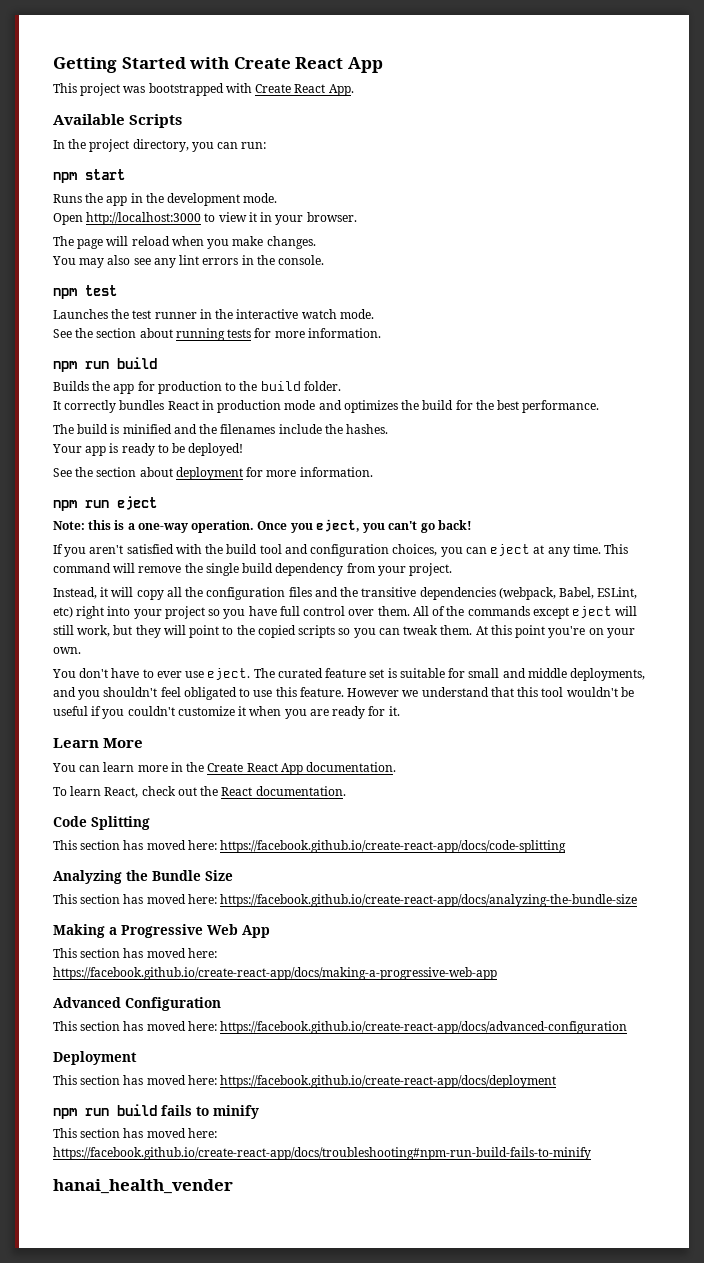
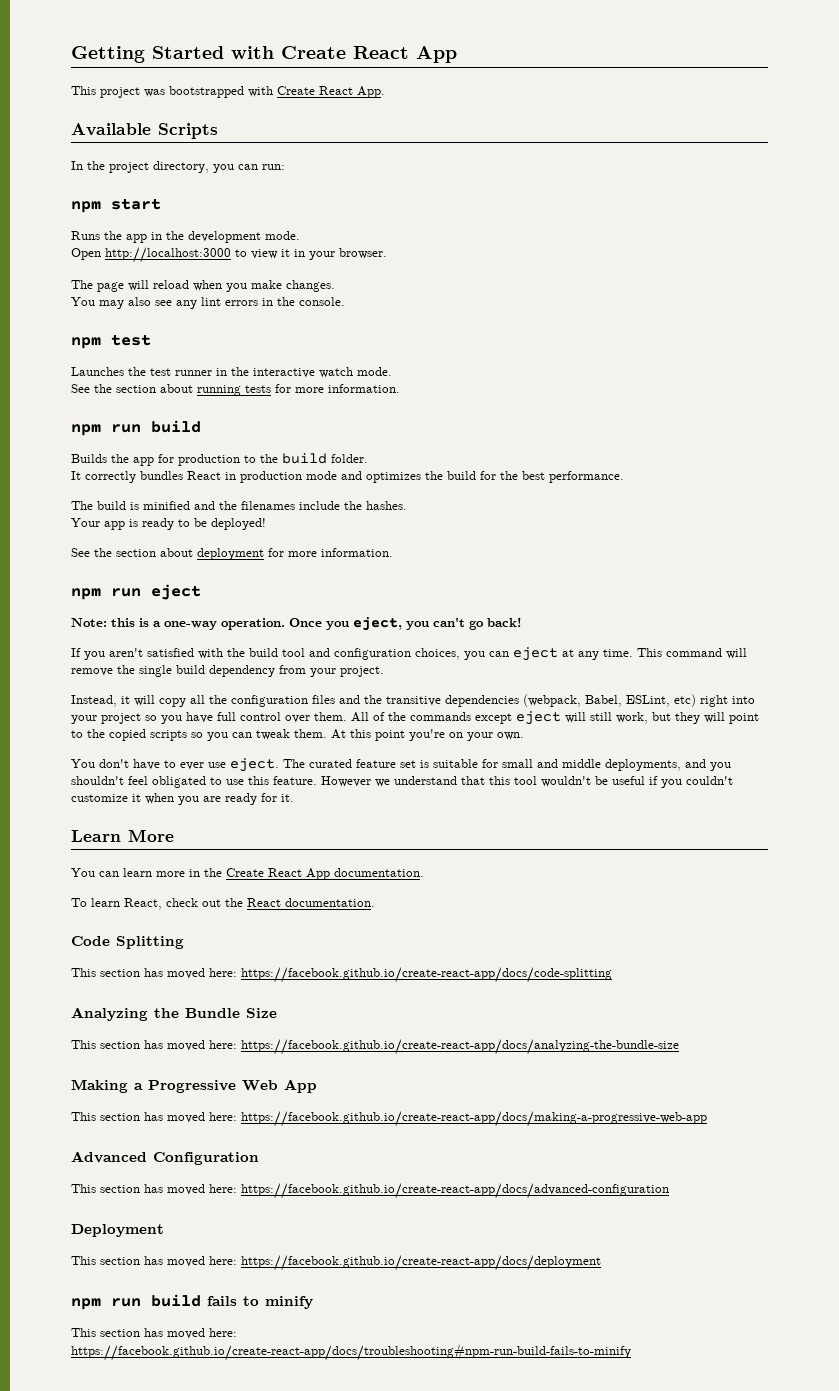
[53,1179,233,1194] // hanai_health_vender -> (631, 1352) none

